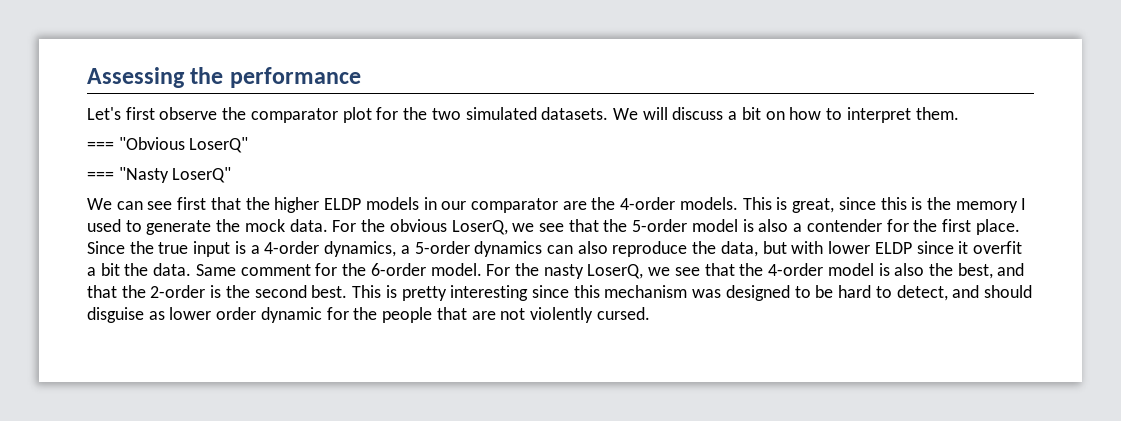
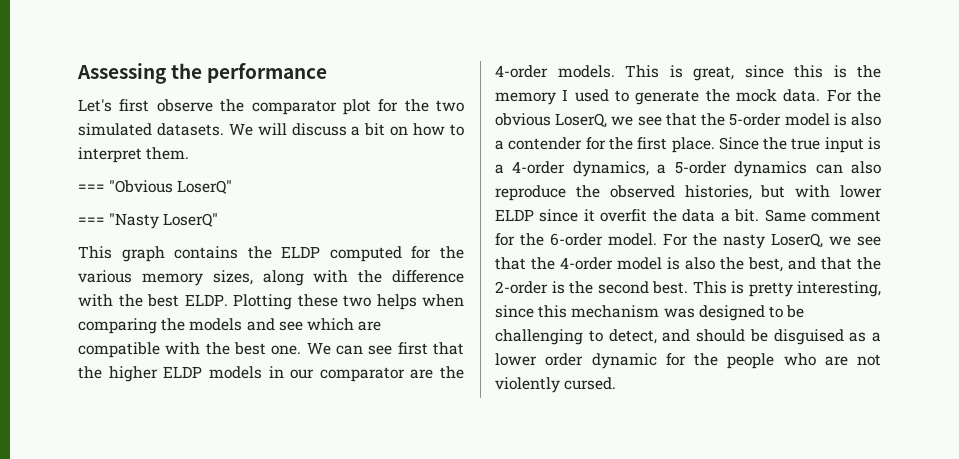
(232, 175) none -> [78,246,464,262] [78,270,464,286] [78,294,464,310] [78,318,382,334] [78,342,302,358] This graph contains the ELDP computed for the various memory sizes, along with the difference with the best ELDP. Plotting these two helps when comparing the models and see which are compatible with the best one.
[720,241,758,257] data, -> [609,185,752,200] observed histories,
[87,263,192,276] a bit the data. -> [652,209,760,222] the data a bit.
[450,285,529,301] interesting -> [797,281,881,297] interesting,
[838,285,872,298] hard -> [495,329,583,345] challenging
[87,307,165,323] disguise as -> [749,329,881,345] be disguised as a
[436,307,467,320] that -> [783,353,816,366] who

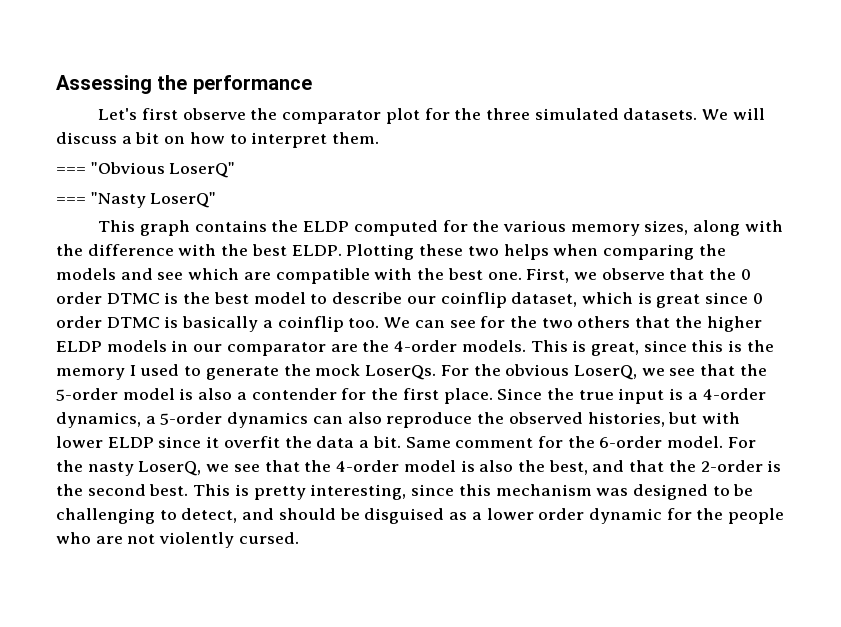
[436,100,464,112] two -> [485,108,530,120] three
[306,342,428,355] We can see first -> [526,268,751,283] [56,292,763,308] [56,316,631,332] First, we observe that the 0 order DTMC is the best model to describe our coinflip dataset, which is great since 0 order DTMC is basically a coinflip too. We can see for the two others
[783,89,821,102] data. -> [365,365,437,380] LoserQs.

